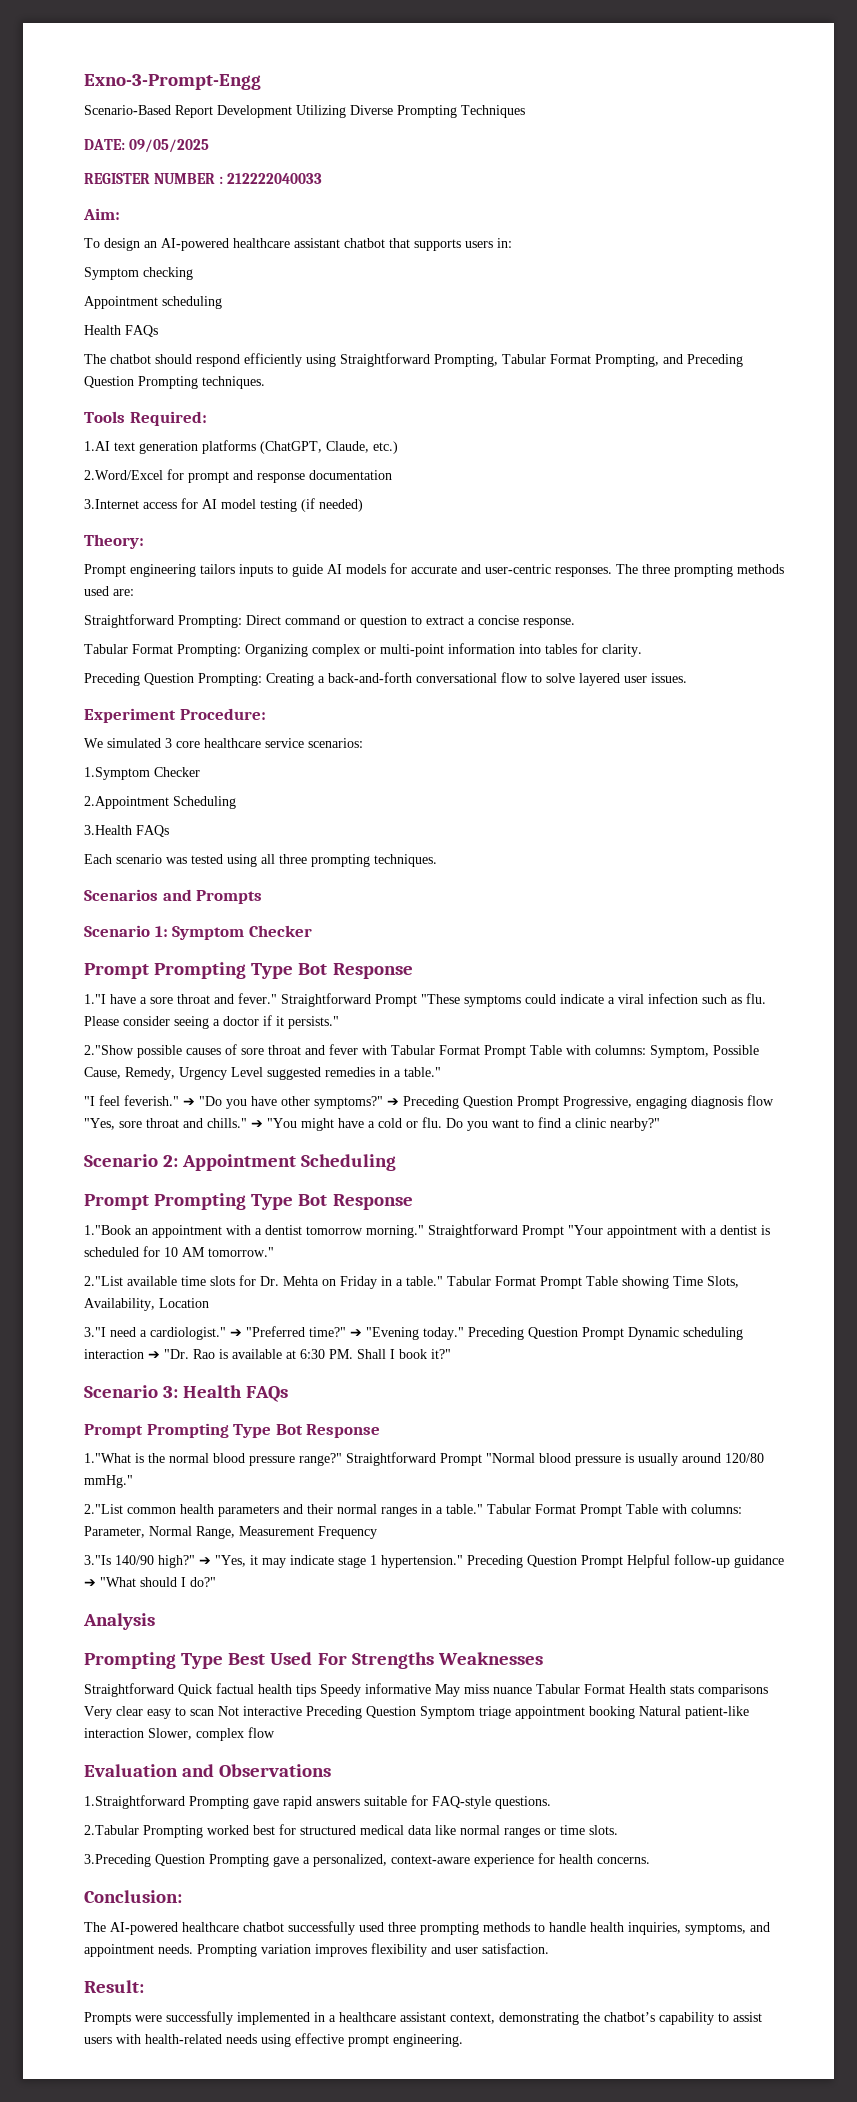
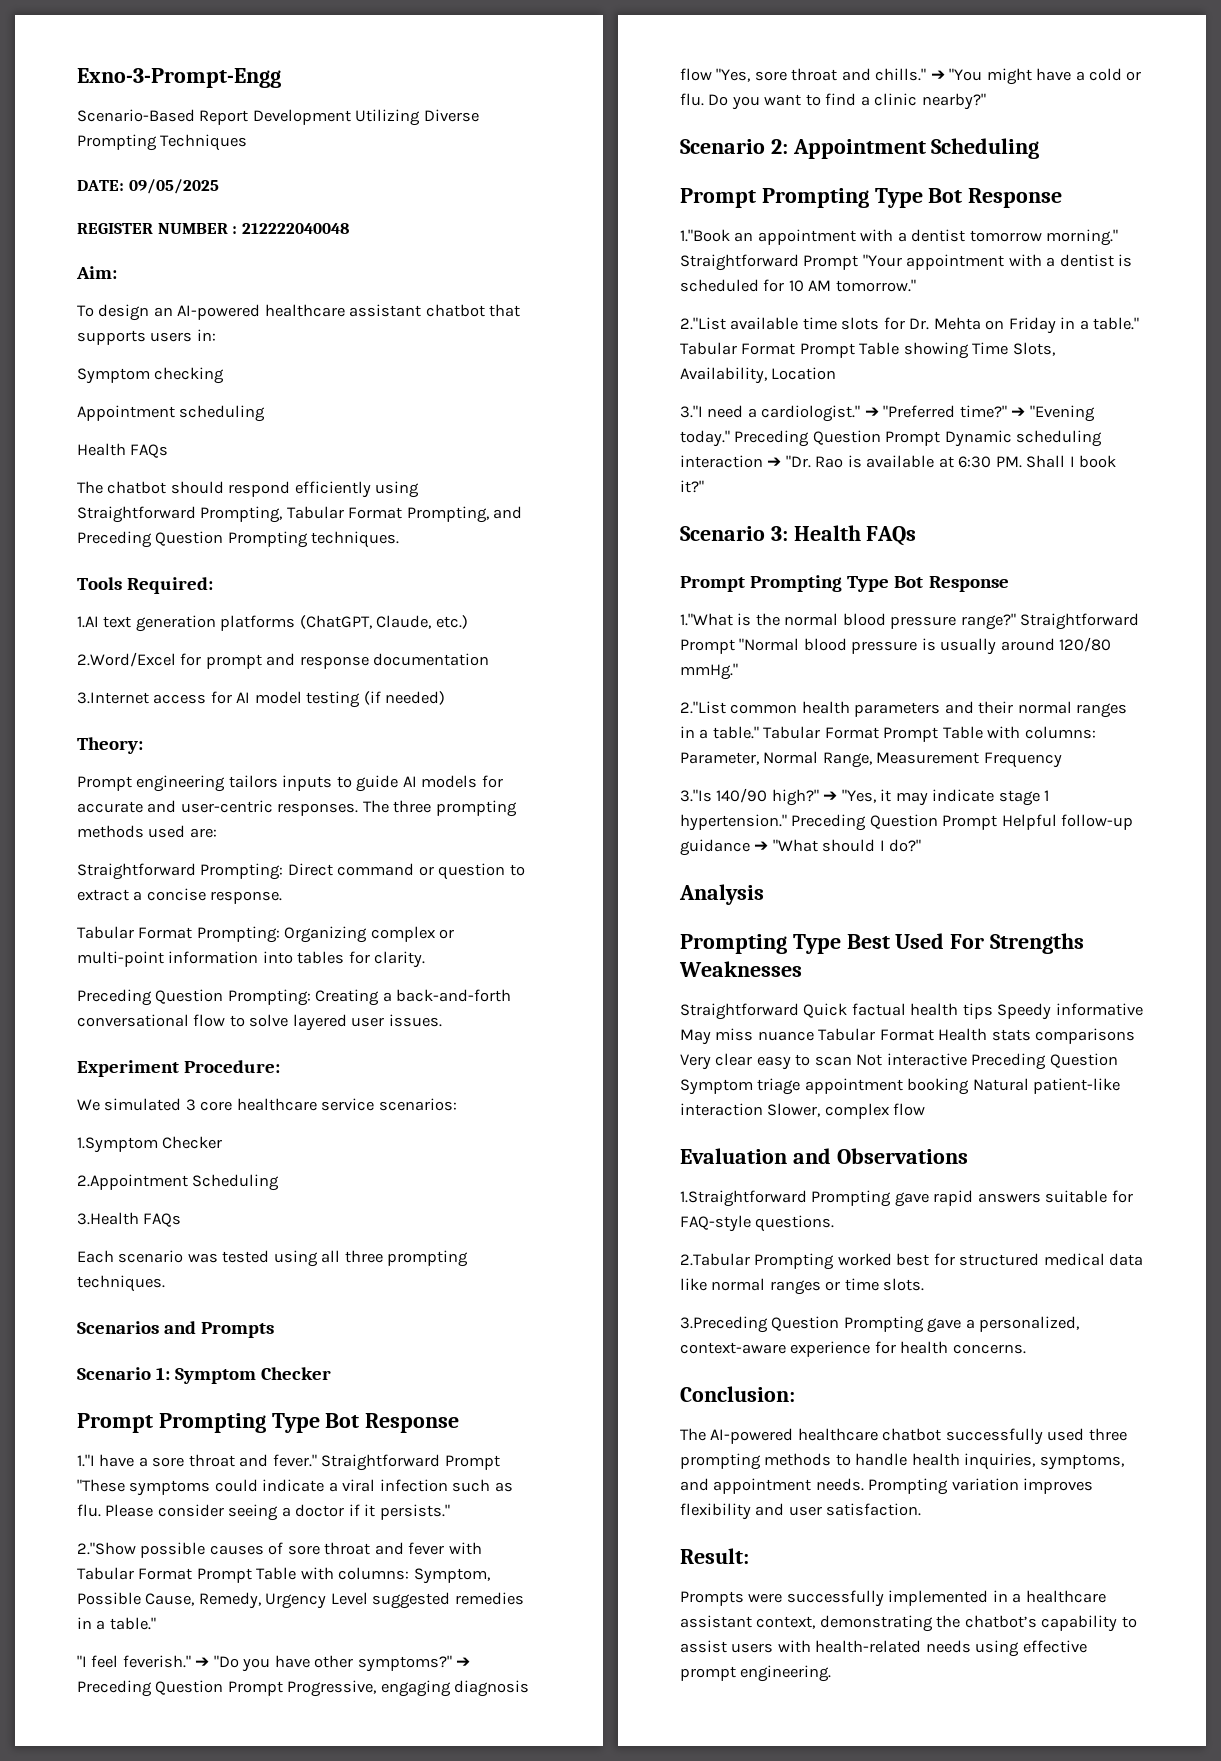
[227,173,323,184] 212222040033 -> [241,223,349,234] 212222040048

